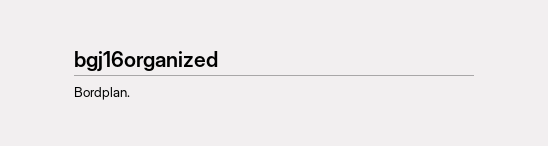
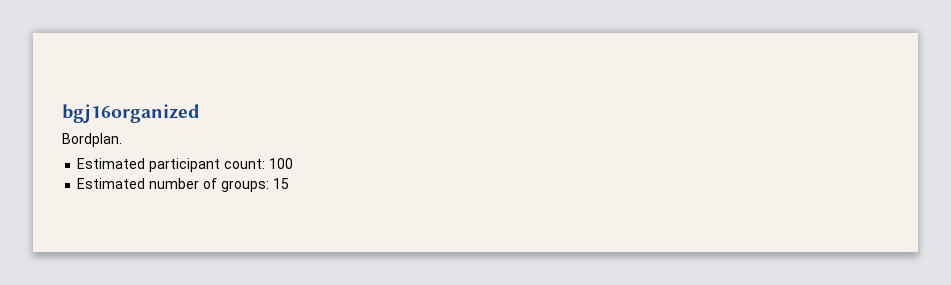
(130, 93) none -> [77,158,293,172] [77,178,289,192] // Estimated participant count: 100 // Estimated number of groups: 15

